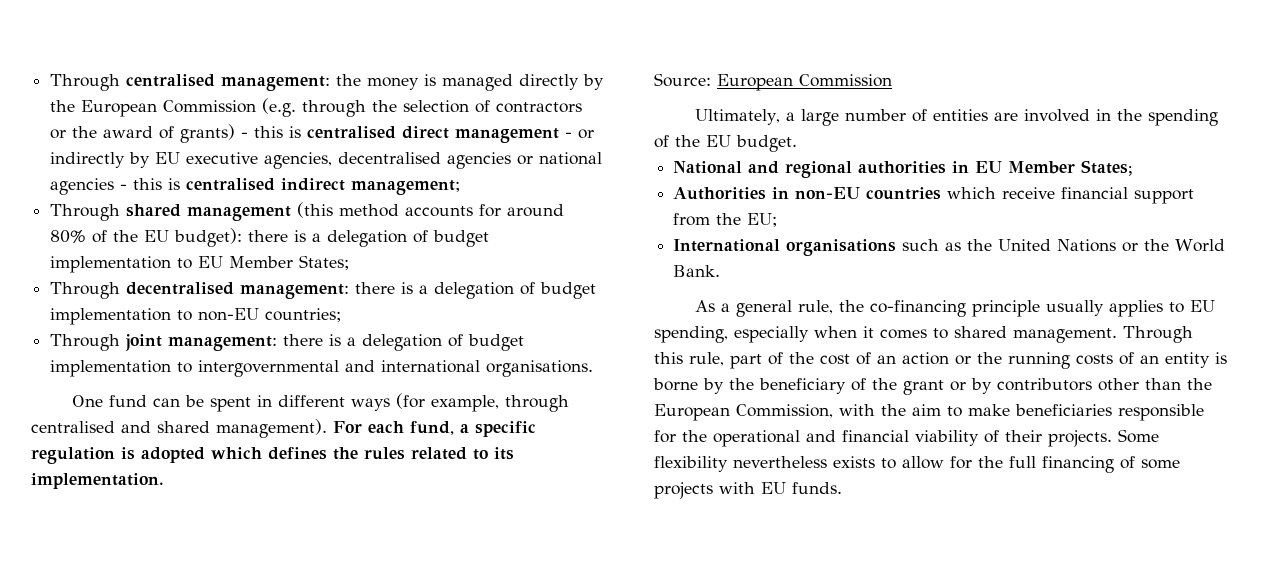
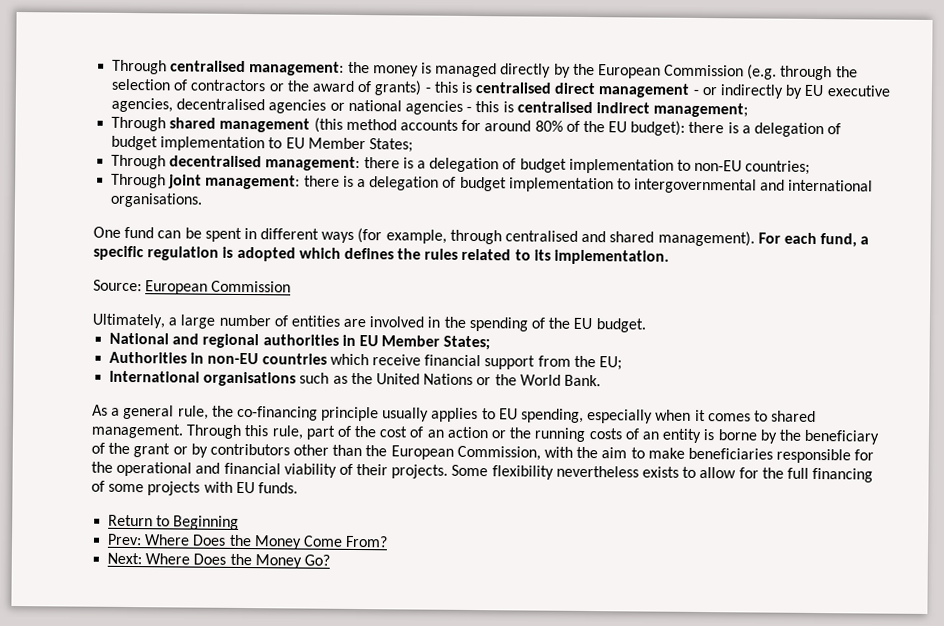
(842, 488) none -> [108,514,240,530] [107,533,389,550] [107,552,330,569] // Return to Beginning // Prev: Where Does the Money Come From? // Next: Where Does the Money Go?

